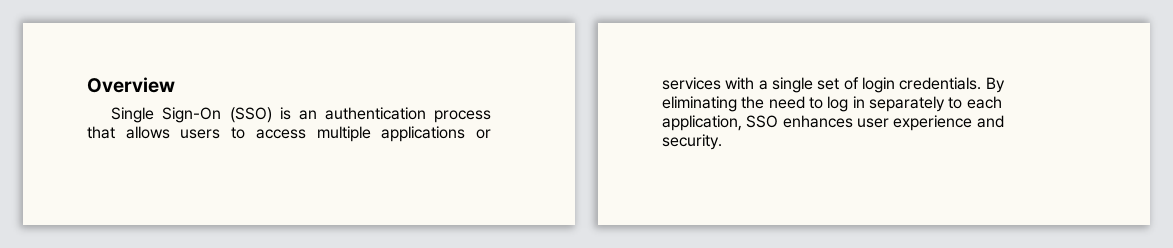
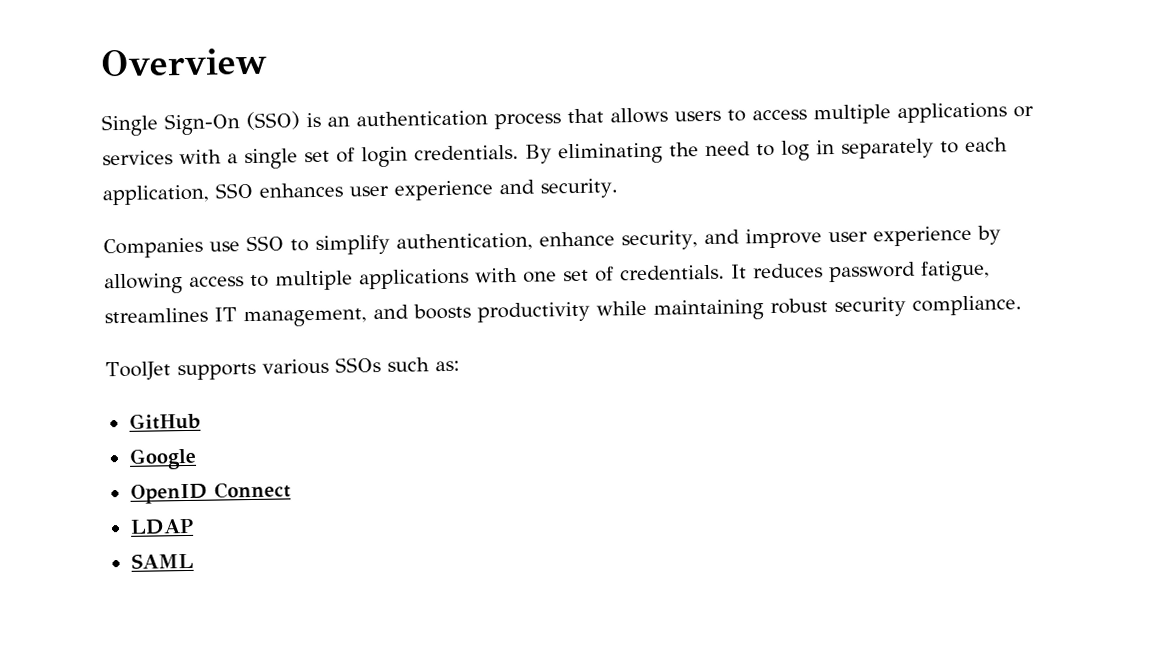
(722, 142) none -> [103,225,1001,259] [104,260,990,295] [104,295,1022,328] [105,357,460,382] [128,412,201,430] [128,447,197,470] [129,481,291,504] [129,518,194,535] [130,552,194,569] // Companies use SSO to simplify authentication, enhance security, and improve user experience by allowing access to multiple applications with one set of credentials. It reduces password fatigue, streamlines IT management, and boosts productivity while maintaining robust security compliance. // ToolJet supports various SSOs such as: // GitHub // Google // OpenID Connect // LDAP // SAML

